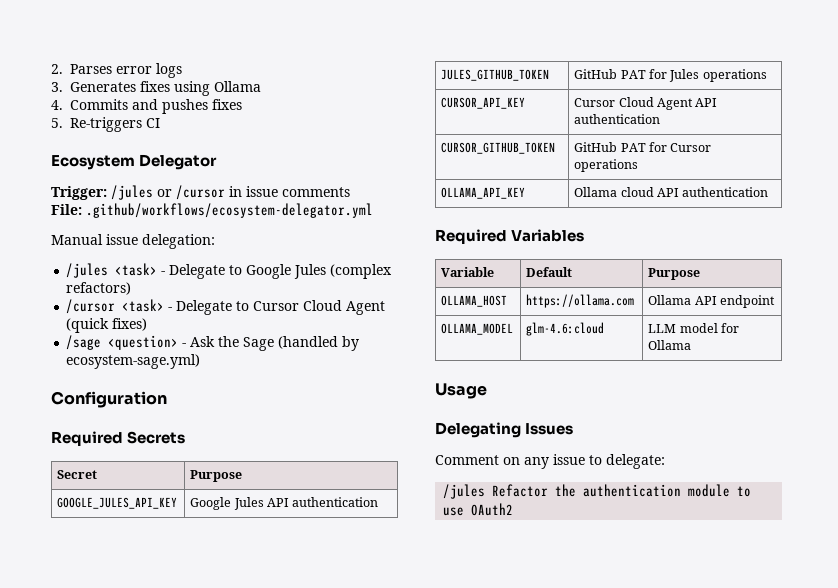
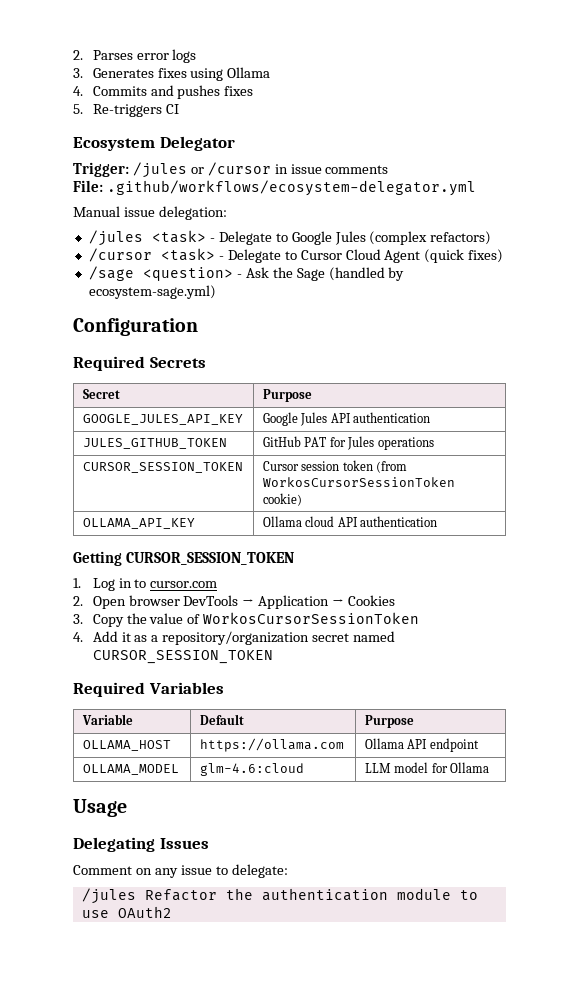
[441,97,526,109] [574,97,718,110] [574,114,661,124] [441,142,556,154] [574,142,712,152] [574,159,639,172] CURSOR_API_KEY | Cursor Cloud Agent API authentication // CURSOR_GITHUB_TOKEN | GitHub PAT for Cursor operations -> [82,462,243,473] [262,460,408,473] [262,477,455,487] [262,493,302,506] CURSOR_SESSION_TOKEN | Cursor session token (from WorkosCursorSessionToken cookie)
(769, 192) none -> [73,551,294,566] [73,578,218,591] [73,595,396,609] [73,612,420,627] [73,631,396,645] [92,650,273,664] // Getting CURSOR_SESSION_TOKEN // 1. Log in to cursor.com // 2. Open browser DevTools → Application → Cookies // 3. Copy the value of WorkosCursorSessionToken // 4. Add it as a repository/organization secret named CURSOR_SESSION_TOKEN

